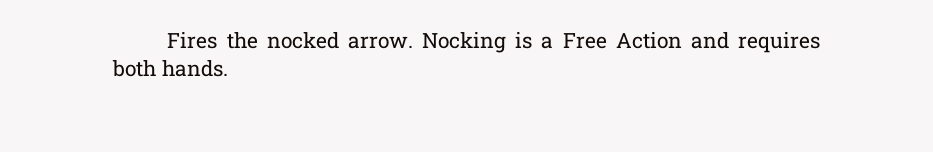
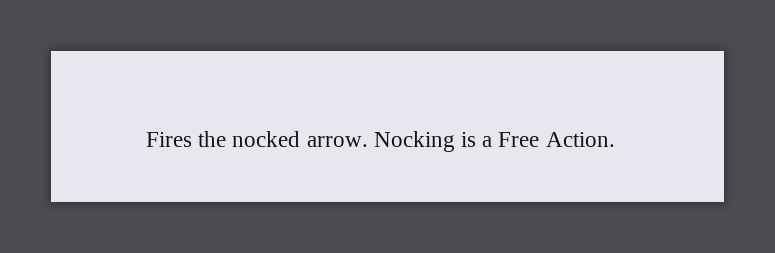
[615,32,820,53] [112,60,228,77] Action and requires both hands. -> [545,132,615,147] Action.

